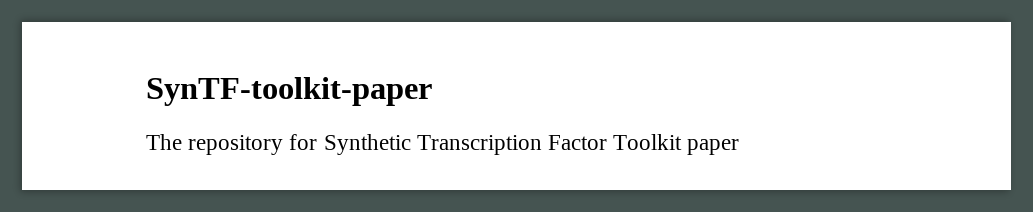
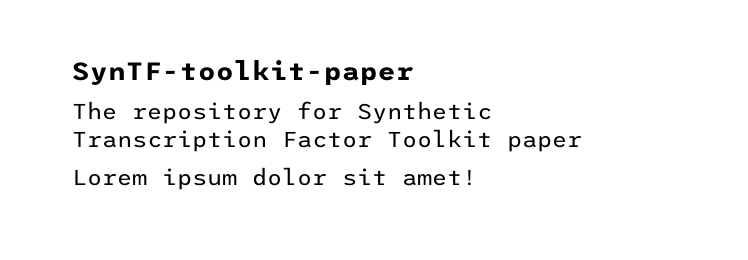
(740, 147) none -> [72,167,477,190] // Lorem ipsum dolor sit amet!

